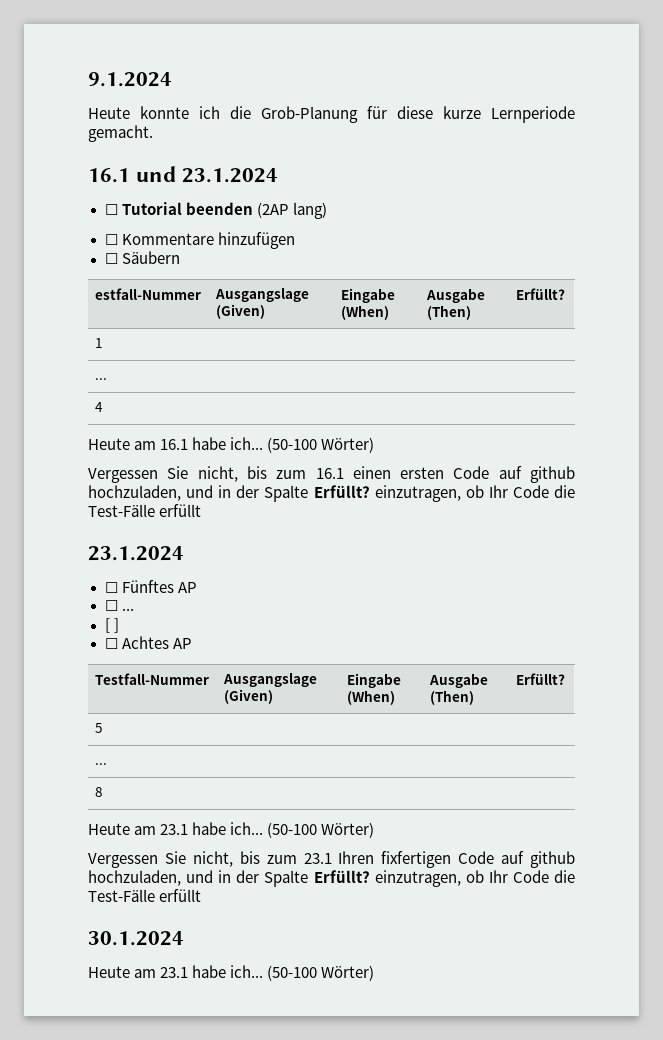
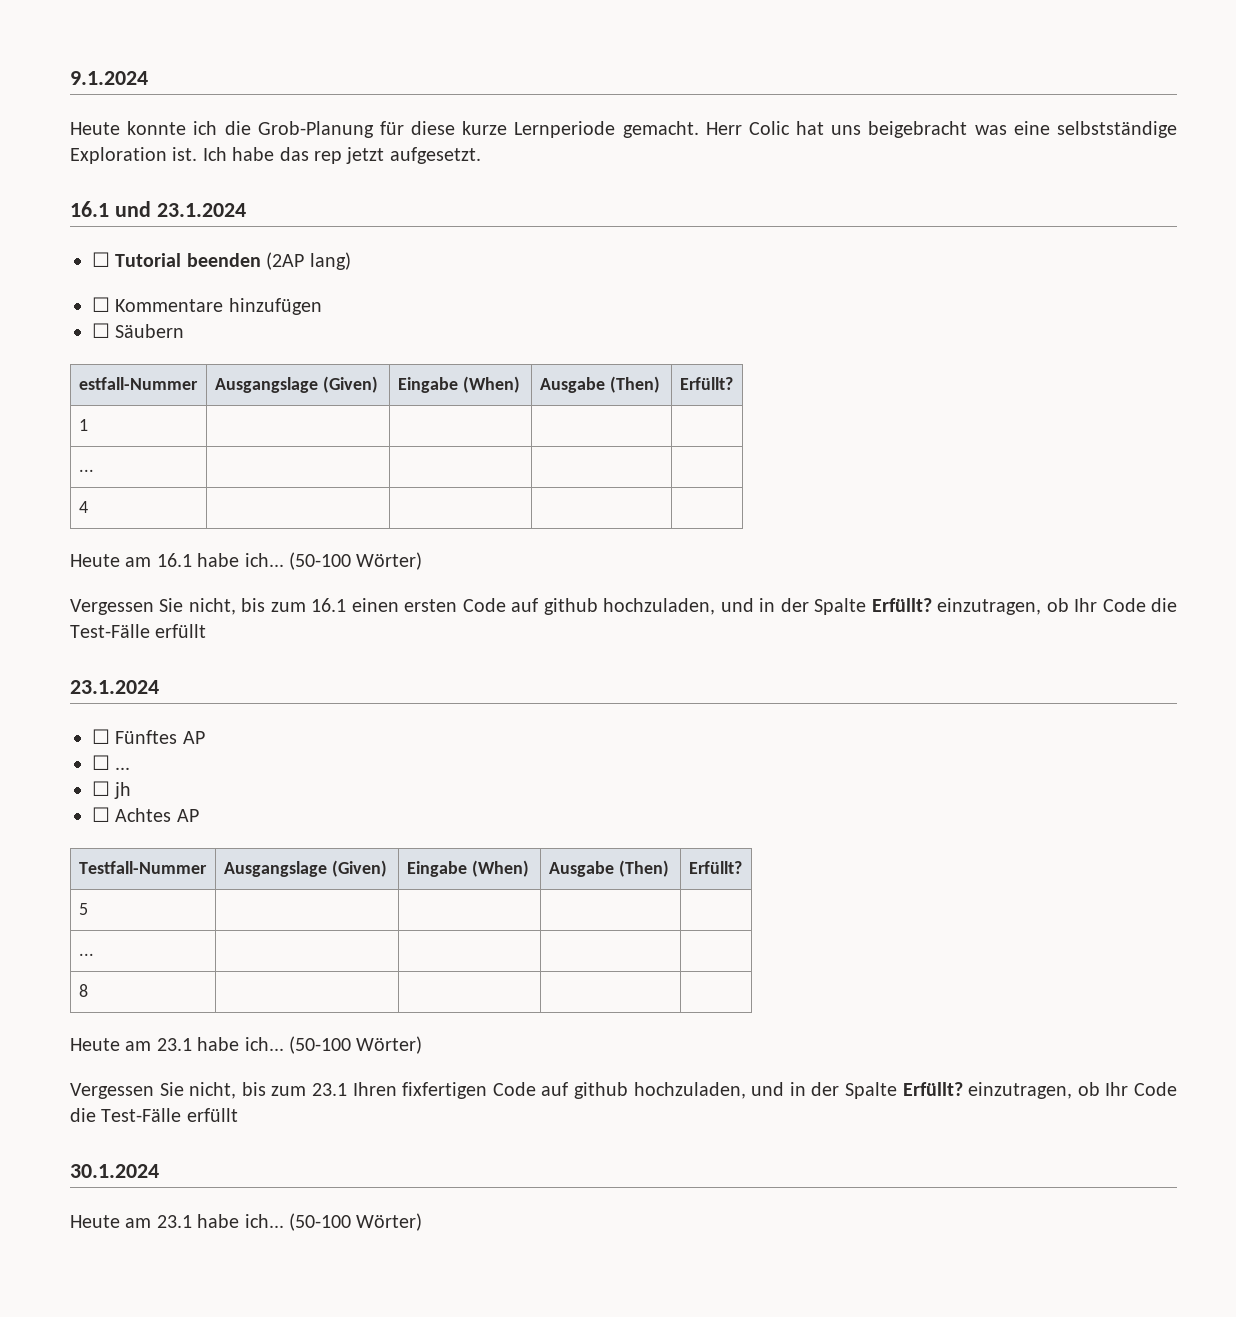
(153, 133) none -> [705,121,1177,138] [70,147,481,164] Herr Colic hat uns beigebracht was eine selbstständige Exploration ist. Ich habe das rep jetzt aufgesetzt.
[104,618,119,633] [ ] -> [92,781,132,799] ☐ jh

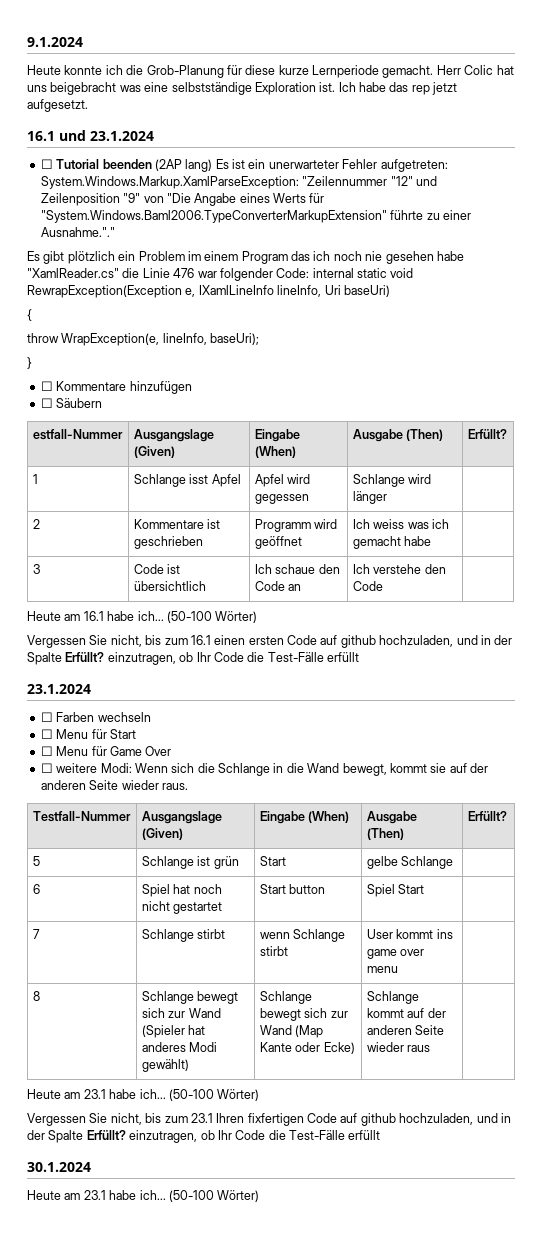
(351, 261) none -> [215,159,448,172] [40,176,437,189] [40,193,325,206] [40,210,471,223] [40,227,115,237] [27,251,464,264] [27,268,414,281] [27,285,390,298] [27,309,32,321] [27,333,260,346] [27,357,32,369] Es ist ein unerwarteter Fehler aufgetreten: System.Windows.Markup.XamlParseException: "Zeilennummer "12" und Zeilenposition "9" von "Die Angabe eines Werts für "System.Windows.Baml2006.TypeConverterMarkupExtension" führte zu einer Ausnahme."." // Es gibt plötzlich ein Problem im einem Program das ich noch nie gesehen habe "XamlReader.cs" die Linie 476 war folgender Code: internal static void RewrapException(Exception e, IXamlLineInfo lineInfo, Uri baseUri) // { // throw WrapException(e, lineInfo, baseUri); // }
[78,469,94,472] [78,501,88,513] | | | // ... | | | | // 4 | | | -> [133,474,241,487] [254,474,311,487] [254,494,309,504] [352,474,432,487] [352,491,387,504] [32,519,40,529] [133,519,221,529] [133,536,203,549] [254,519,338,532] [254,536,302,549] [352,519,449,529] [352,536,432,549] [32,564,40,574] [133,564,181,574] [133,581,206,591] [254,564,340,574] [254,581,302,591] [352,564,446,574] [352,581,383,591] Schlange isst Apfel | Apfel wird gegessen | Schlange wird länger | // 2 | Kommentare ist geschrieben | Programm wird geöffnet | Ich weiss was ich gemacht habe | // 3 | Code ist übersichtlich | Ich schaue den Code an | Ich verstehe den Code
[115,730,205,744] [92,755,131,770] [92,781,132,799] [92,807,199,822] Fünftes AP // ☐ ... // ☐ jh // ☐ Achtes AP -> [56,712,151,722] [40,729,136,739] [40,746,172,756] [40,763,488,776] [40,780,188,790] Farben wechseln // ☐ Menu für Start // ☐ Menu für Game Over // ☐ weitere Modi: Wenn sich die Schlange in die Wand bewegt, kommt sie auf der anderen Seite wieder raus.
[78,953,94,956] [78,984,88,997] | | | // ... | | | | // 8 | | | -> [141,856,239,869] [259,856,286,866] [366,856,454,869] [32,884,40,894] [141,884,222,897] [141,901,223,914] [259,884,326,894] [366,884,425,897] [32,929,40,939] [141,929,226,942] [259,929,346,942] [259,946,288,956] [366,929,453,939] [366,949,425,959] [366,966,398,973] [32,991,40,1001] [141,991,239,1004] [141,1008,221,1018] [141,1025,206,1038] [141,1042,218,1052] [141,1059,189,1072] [259,991,312,1004] [259,1008,348,1021] [259,1025,324,1038] [259,1042,355,1054] [366,991,419,1004] [366,1008,446,1018] [366,1025,445,1035] [366,1042,431,1052] Schlange ist grün | Start | gelbe Schlange | // 6 | Spiel hat noch nicht gestartet | Start button | Spiel Start | // 7 | Schlange stirbt | wenn Schlange stirbt | User kommt ins game over menu | // 8 | Schlange bewegt sich zur Wand (Spieler hat anderes Modi gewählt) | Schlange bewegt sich zur Wand (Map Kante oder Ecke) | Schlange kommt auf der anderen Seite wieder raus

